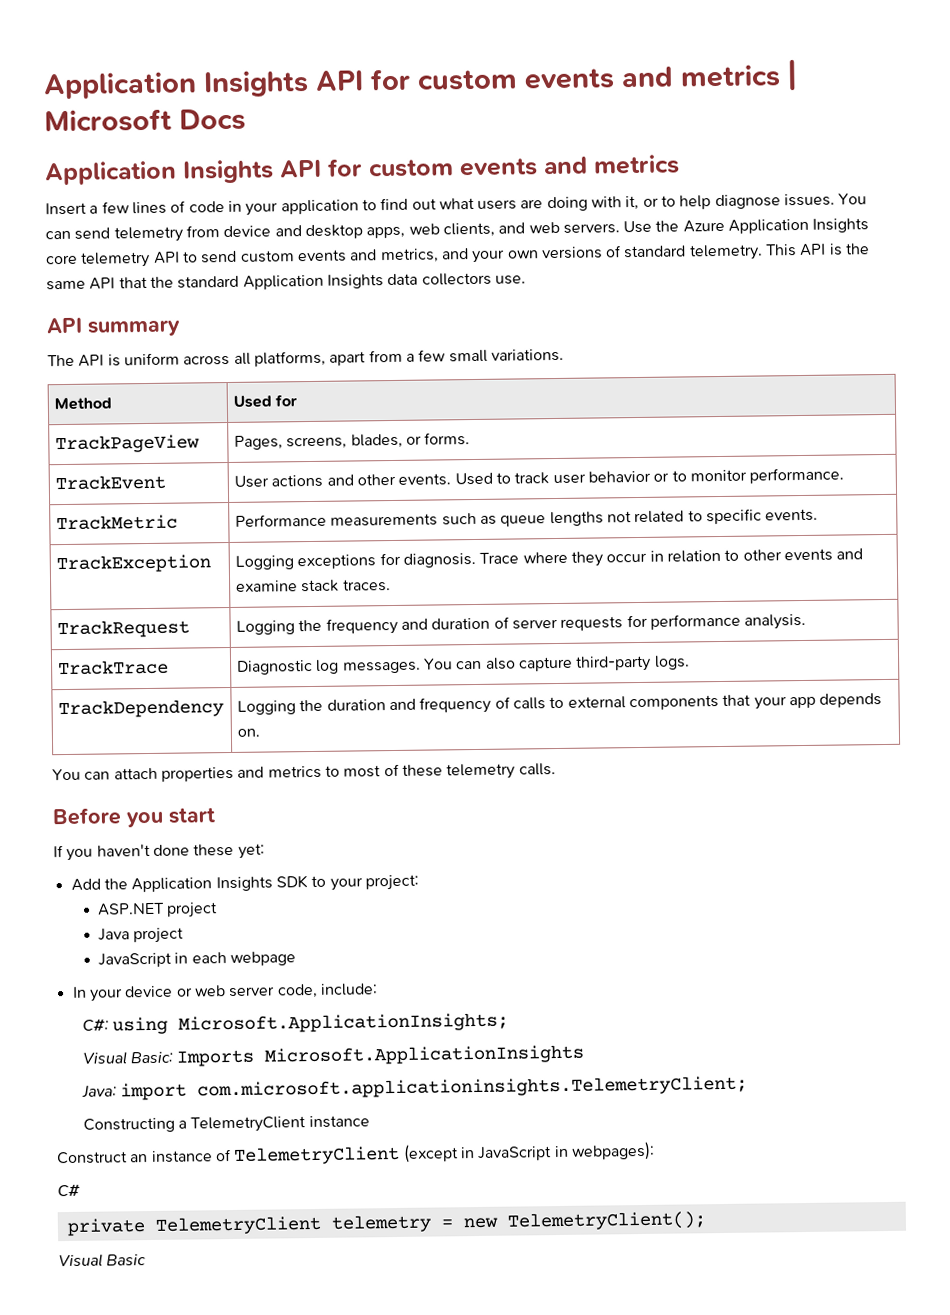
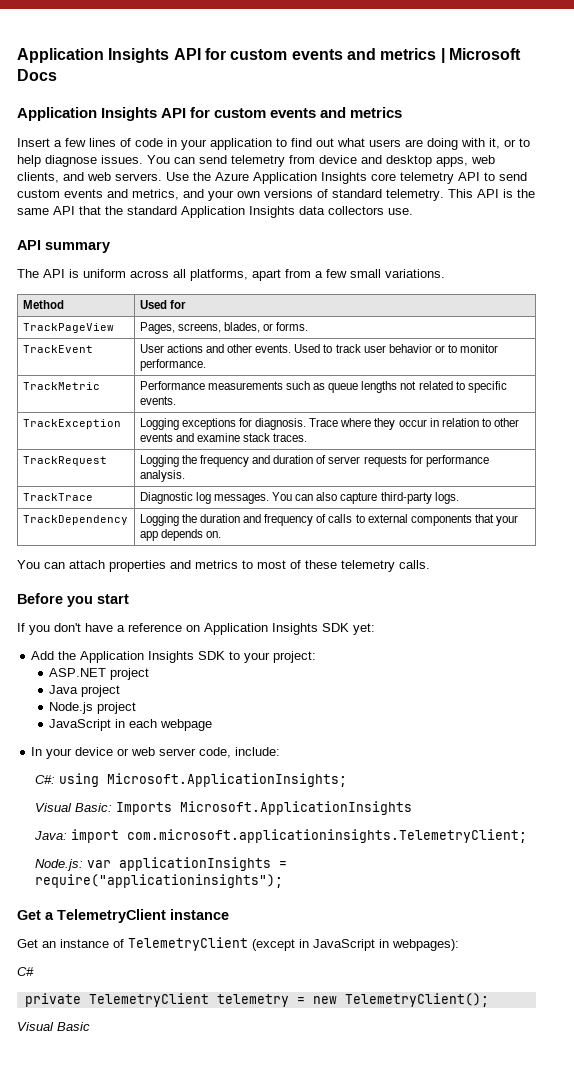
[96,843,235,857] haven't done these -> [54,623,349,635] don't have a reference on Application Insights SDK
(185, 935) none -> [49,702,137,714] // Node.js project
[82,1117,175,1133] Constructing -> [35,857,288,871] [35,874,284,888] [17,910,41,920] Node.js: var applicationInsights = require("applicationinsights"); // Get
[57,1151,128,1165] Construct -> [17,939,38,948] Get

